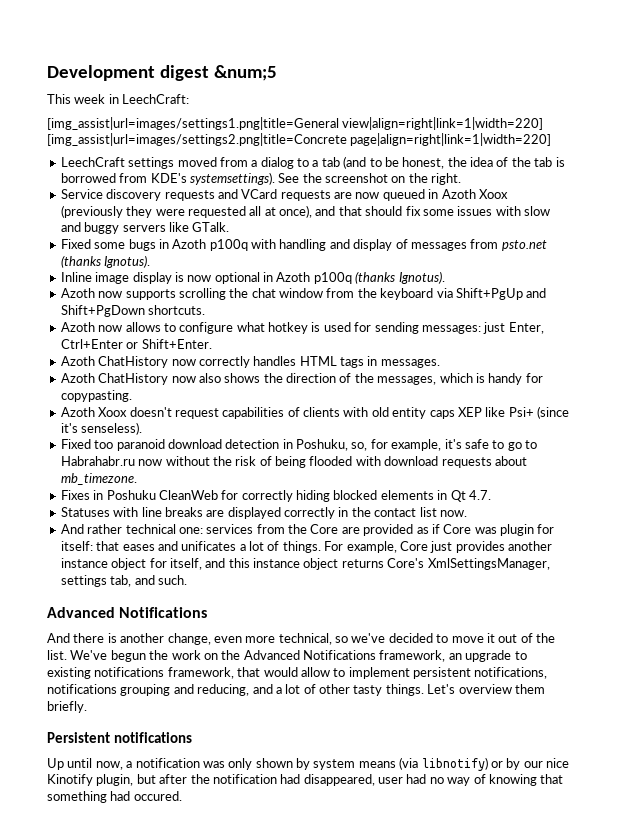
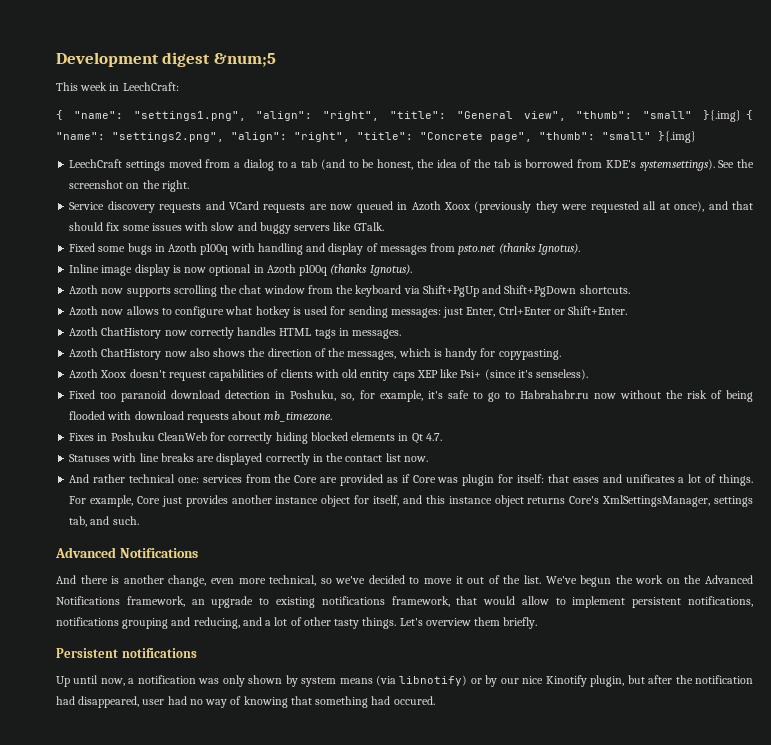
[47,117,544,130] [47,133,552,146] [img_assist|url=images/settings1.png|title=General view|align=right|link=1|width=220] [img_assist|url=images/settings2.png|title=Concrete page|align=right|link=1|width=220] -> [56,110,753,122] [56,131,696,143] { "name": "settings1.png", "align": "right", "title": "General view", "thumb": "small" }{.img} { "name": "settings2.png", "align": "right", "title": "Concrete page", "thumb": "small" }{.img}

